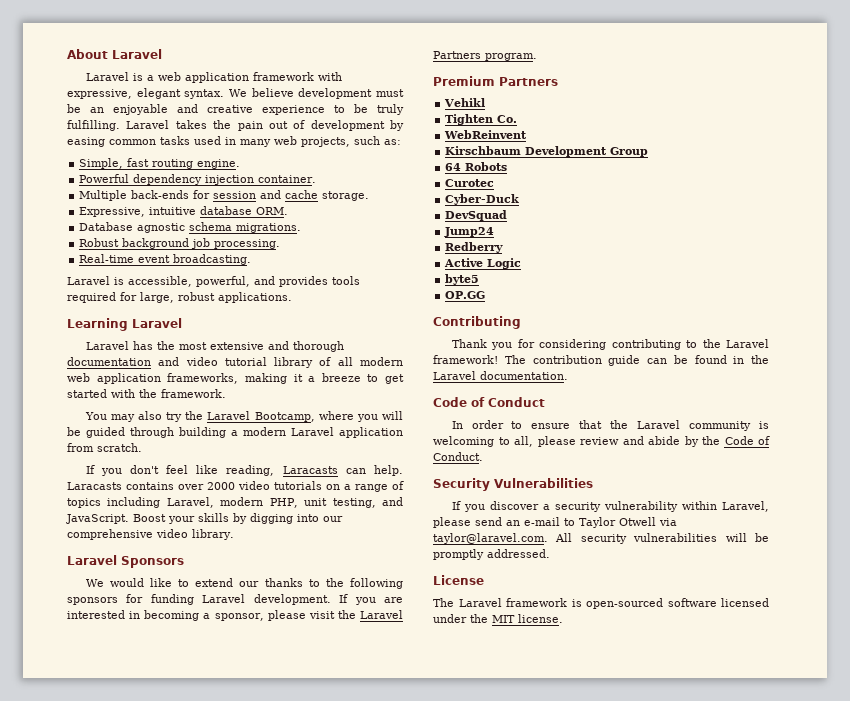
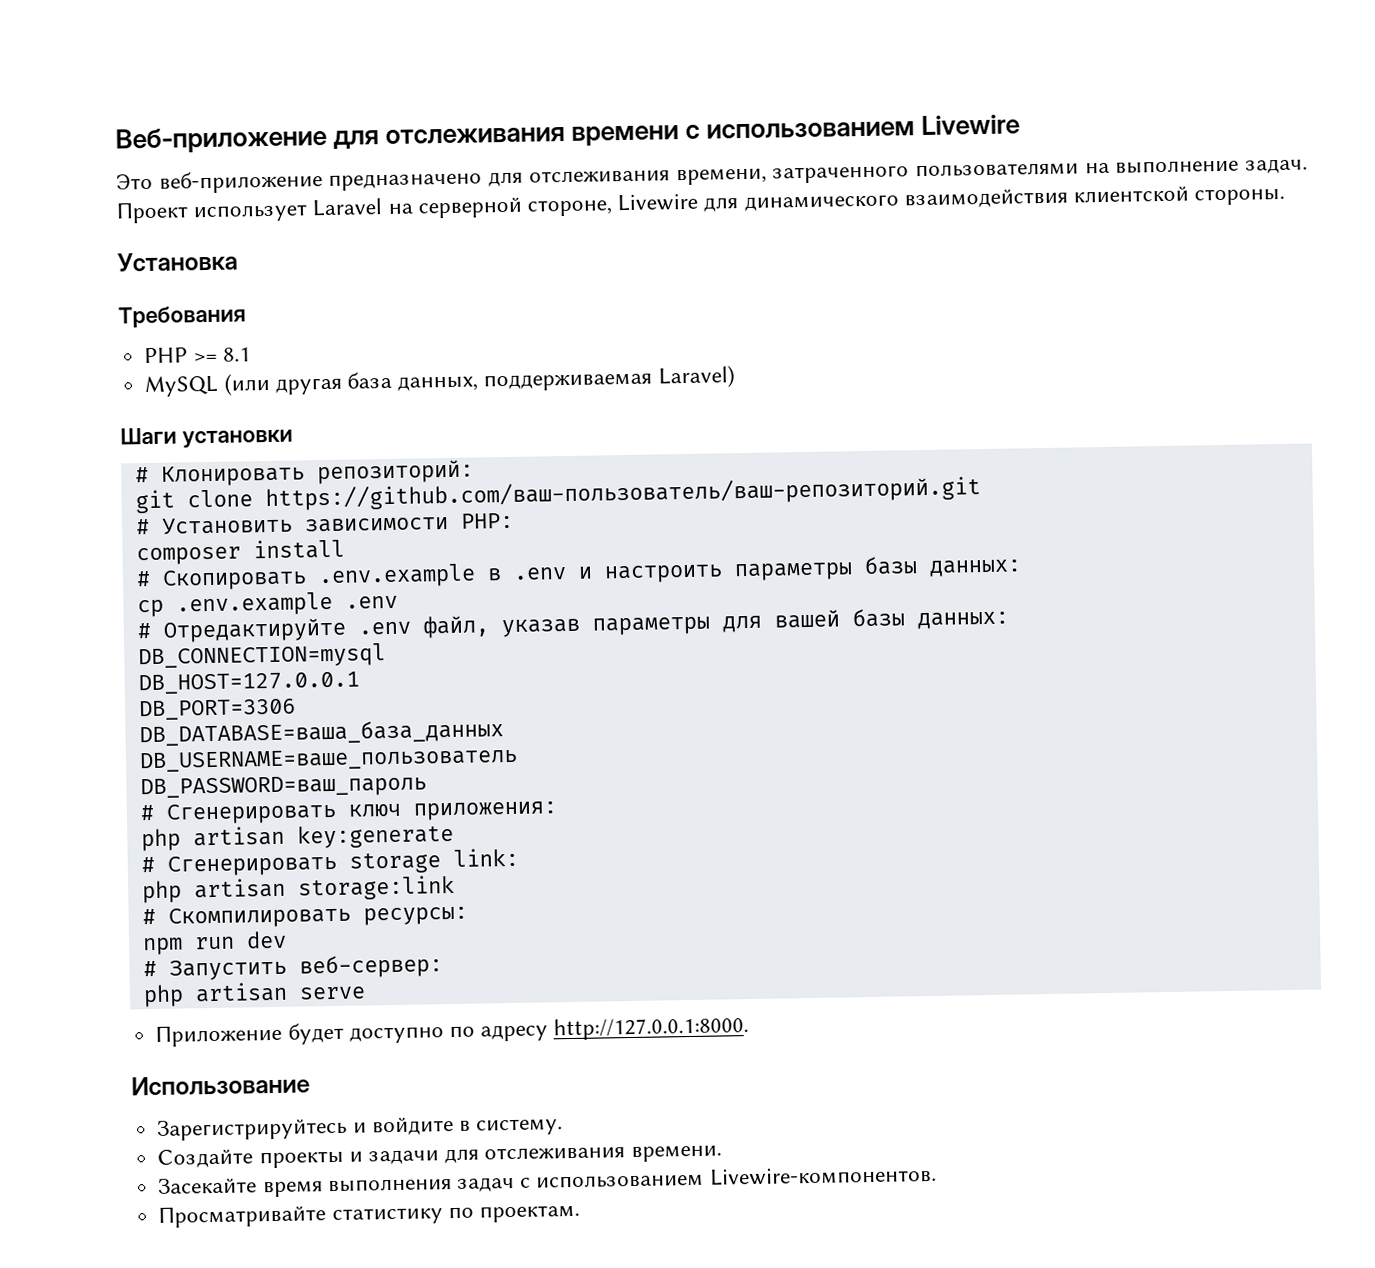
[67,49,162,59] [85,72,342,83] [67,88,404,99] [67,104,404,115] [67,120,404,131] [67,136,401,147] [79,158,241,169] [79,174,317,185] [79,190,370,201] [79,206,289,217] [79,222,302,233] [79,238,281,249] [79,254,252,265] [67,276,360,287] [67,292,292,303] [67,318,182,331] [85,341,344,352] [67,357,403,368] [67,373,404,384] [67,389,226,398] [84,411,403,422] [67,427,403,438] [67,443,142,452] [85,465,403,476] [67,481,404,492] [67,497,403,508] [66,513,343,524] [67,529,234,540] [67,555,184,568] [85,578,403,589] [67,594,403,605] [67,610,403,621] [433,51,537,61] [433,76,558,86] [444,98,486,107] [445,114,518,125] [444,130,528,139] [445,146,649,157] [445,162,508,171] [445,179,495,187] [445,194,520,205] [445,210,508,221] [444,227,495,237] [445,242,504,253] [444,258,522,269] [445,274,480,285] [445,291,486,299] [433,316,521,329] [451,339,769,350] [433,355,769,366] [433,371,568,380] [433,397,545,407] [451,420,769,431] [433,436,770,447] [433,452,483,461] [433,478,593,491] [451,501,769,512] [433,517,677,528] [433,533,769,544] [433,549,550,560] [433,575,484,585] [433,598,769,609] [433,614,563,623] About Laravel // Laravel is a web application framework with expressive, elegant syntax. We believe development must be an enjoyable and creative experience to be truly fulfilling. Laravel takes the pain out of development by easing common tasks used in many web projects, such as: // Simple, fast routing engine. // Powerful dependency injection container. // Multiple back-ends for session and cache storage. // Expressive, intuitive database ORM. // Database agnostic schema migrations. // Robust background job processing. // Real-time event broadcasting. // Laravel is accessible, powerful, and provides tools required for large, robust applications. // Learning Laravel // Laravel has the most extensive and thorough documentation and video tutorial library of all modern web application frameworks, making it a breeze to get started with the framework. // You may also try the Laravel Bootcamp, where you will be guided through building a modern Laravel application from scratch. // If you don't feel like reading, Laracasts can help. Laracasts contains over 2000 video tutorials on a range of topics including Laravel, modern PHP, unit testing, and JavaScript. Boost your skills by digging into our comprehensive video library. // Laravel Sponsors // We would like to extend our thanks to the following sponsors for funding Laravel development. If you are interested in becoming a sponsor, please visit the Laravel Partners program. // Premium Partners // Vehikl // Tighten Co. // WebReinvent // Kirschbaum Development Group // 64 Robots // Curotec // Cyber-Duck // DevSquad // Jump24 // Redberry // Active Logic // byte5 // OP.GG // Contributing // Thank you for considering contributing to the Laravel framework! The contribution guide can be found in the Laravel documentation. // Code of Conduct // In order to ensure that the Laravel community is welcoming to all, please review and abide by the Code of Conduct. // Security Vulnerabilities // If you discover a security vulnerability within Laravel, please send an e-mail to Taylor Otwell via taylor@laravel.com. All security vulnerabilities will be promptly addressed. // License // The Laravel framework is open-sourced software licensed under the MIT license. -> [115,114,1021,155] [116,158,1308,194] [116,185,1286,224] [117,251,238,272] [118,305,246,329] [144,347,251,364] [144,365,735,398] [120,427,293,449] [134,459,474,487] [134,476,981,514] [134,512,514,535] [135,538,345,566] [135,556,1022,591] [136,591,398,618] [136,608,1009,643] [137,643,386,670] [137,671,360,695] [138,698,296,721] [138,719,504,747] [138,746,518,773] [139,774,427,800] [139,801,558,825] [140,823,454,852] [140,847,519,877] [141,874,455,904] [141,905,468,929] [142,930,287,956] [142,954,443,981] [142,981,366,1008] [155,1016,750,1047] [131,1074,310,1096] [157,1115,564,1141] [157,1144,722,1169] [158,1165,937,1198] [158,1204,580,1228] Веб-приложение для отслеживания времени с использованием Livewire // Это веб-приложение предназначено для отслеживания времени, затраченного пользователями на выполнение задач. Проект использует Laravel на серверной стороне, Livewire для динамического взаимодействия клиентской стороны. // Установка // Требования // PHP >= 8.1 // MySQL (или другая база данных, поддерживаемая Laravel) // Шаги установки // # Клонировать репозиторий: // git clone https://github.com/ваш-пользователь/ваш-репозиторий.git // # Установить зависимости PHP: // composer install // # Скопировать .env.example в .env и настроить параметры базы данных: // cp .env.example .env // # Отредактируйте .env файл, указав параметры для вашей базы данных: // DB_CONNECTION=mysql // DB_HOST=127.0.0.1 // DB_PORT=3306 // DB_DATABASE=ваша_база_данных // DB_USERNAME=ваше_пользователь // DB_PASSWORD=ваш_пароль // # Сгенерировать ключ приложения: // php artisan key:generate // # Сгенерировать storage link: // php artisan storage:link // # Скомпилировать ресурсы: // npm run dev // # Запустить веб-сервер: // php artisan serve // Приложение будет доступно по адресу http://127.0.0.1:8000. // Использование // Зарегистрируйтесь и войдите в систему. // Создайте проекты и задачи для отслеживания времени. // Засекайте время выполнения задач с использованием Livewire-компонентов. // Просматривайте статистику по проектам.

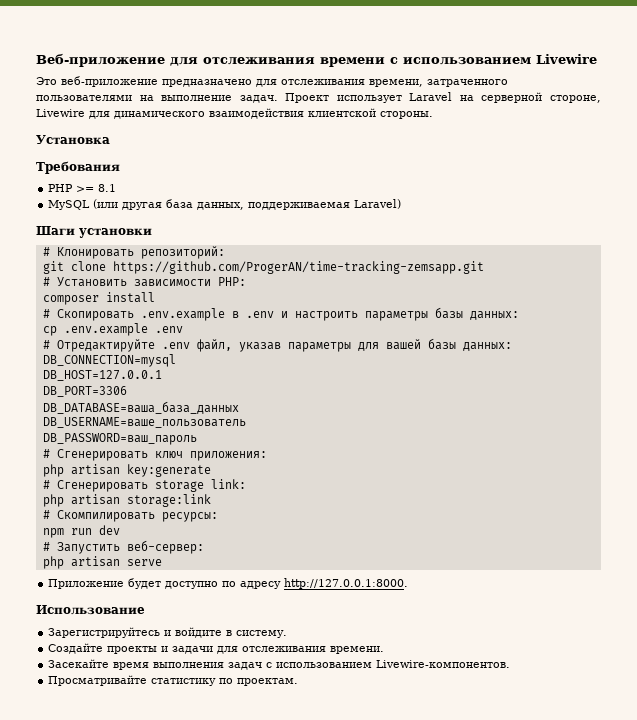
[264,476,981,512] https://github.com/ваш-пользователь/ваш-репозиторий.git -> [112,261,484,274] https://github.com/ProgerAN/time-tracking-zemsapp.git

